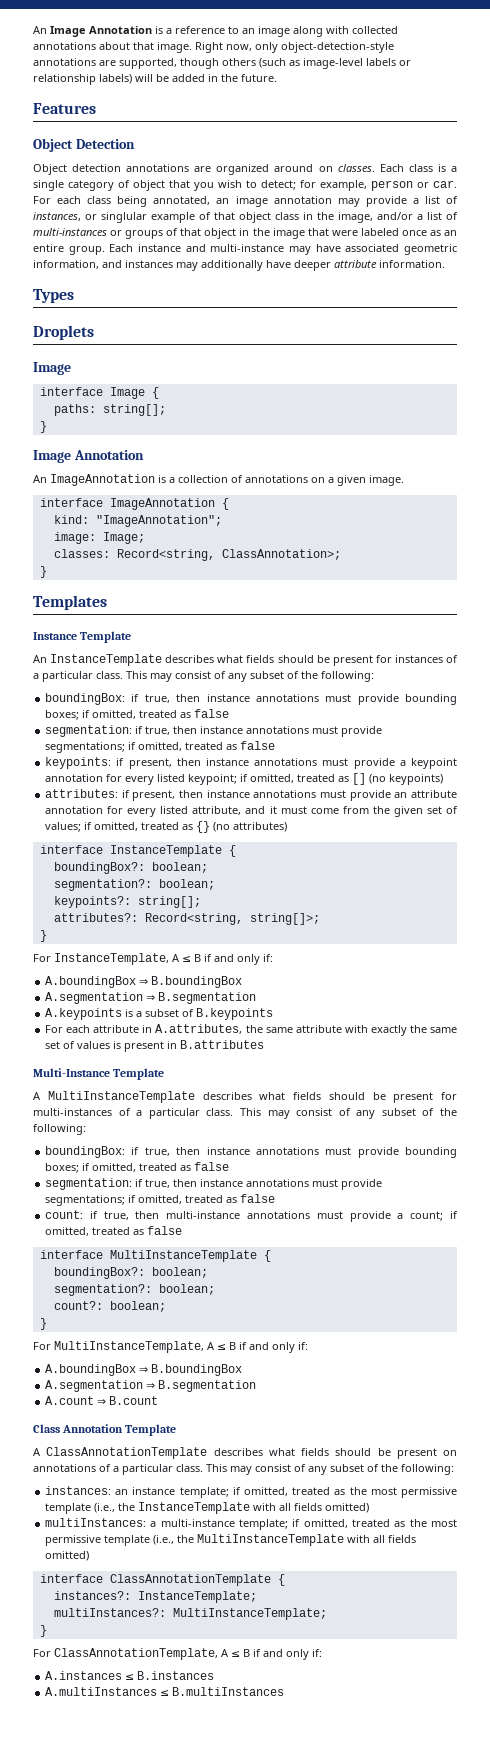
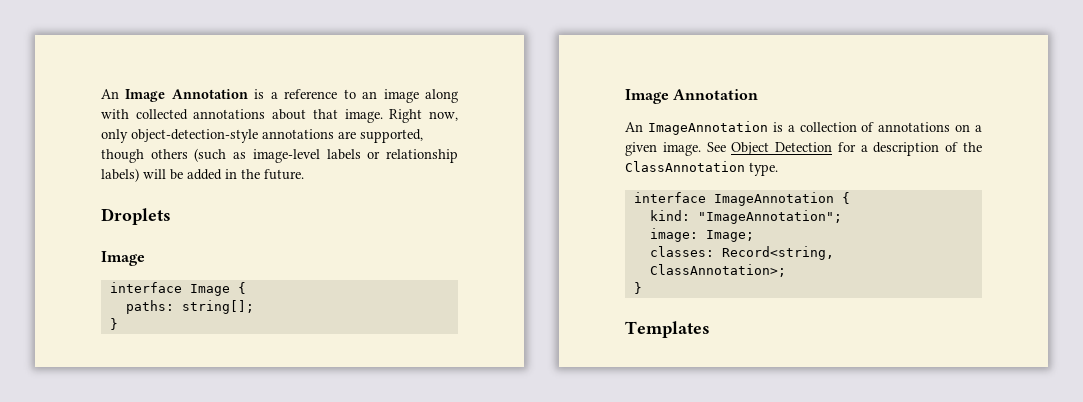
[33,103,96,114] [33,138,135,152] [33,164,457,175] [33,180,457,191] [33,196,458,207] [33,212,458,223] [33,228,457,239] [33,244,458,255] [33,260,445,271] [33,289,74,303] // Features // Object Detection // Object detection annotations are organized around on classes. Each class is a single category of object that you wish to detect; for example, person or car. For each class being annotated, an image annotation may provide a list of instances, or singlular example of that object class in the image, and/or a list of multi-instances or groups of that object in the image that were labeled once as an entire group. Each instance and multi-instance may have associated geometric information, and instances may additionally have deeper attribute information. // Types -> (304, 174) none
(404, 480) none -> [706,142,982,156] [625,161,778,176] See Object Detection for a description of the ClassAnnotation type.
[33,631,132,643] [33,654,459,666] [33,671,374,682] [45,693,458,705] [45,709,230,720] [45,725,383,737] [45,741,276,753] [45,757,457,769] [45,773,444,785] [45,789,458,801] [45,806,459,817] [45,821,288,833] [39,845,236,857] [53,862,208,874] [53,879,215,891] [53,896,201,908] [53,913,320,925] [39,930,47,942] [33,953,273,965] [45,976,243,988] [45,992,257,1004] [45,1008,274,1020] [45,1024,457,1036] [45,1040,265,1052] [33,1068,165,1080] [33,1091,457,1103] [33,1108,457,1119] [33,1124,86,1135] [45,1146,458,1158] [45,1162,230,1173] [45,1178,383,1190] [45,1194,276,1206] [45,1210,459,1222] [45,1226,183,1236] [39,1250,271,1262] [53,1267,208,1279] [53,1284,215,1296] [53,1301,166,1312] [39,1318,47,1330] [33,1341,308,1353] [45,1364,243,1376] [45,1380,257,1392] [45,1396,159,1405] [33,1424,177,1436] [33,1447,457,1459] [33,1464,454,1475] [45,1486,457,1498] [45,1502,370,1514] [45,1518,457,1530] [45,1534,417,1546] [45,1551,90,1561] [39,1574,285,1586] [53,1591,257,1603] [53,1608,327,1620] [39,1625,47,1637] [33,1648,322,1660] [45,1671,215,1680] [45,1687,285,1696] // Instance Template // An InstanceTemplate describes what fields should be present for instances of a particular class. This may consist of any subset of the following: // boundingBox: if true, then instance annotations must provide bounding boxes; if omitted, treated as false // segmentation: if true, then instance annotations must provide segmentations; if omitted, treated as false // keypoints: if present, then instance annotations must provide a keypoint annotation for every listed keypoint; if omitted, treated as [] (no keypoints) // attributes: if present, then instance annotations must provide an attribute annotation for every listed attribute, and it must come from the given set of values; if omitted, treated as {} (no attributes) // interface InstanceTemplate { // boundingBox?: boolean; // segmentation?: boolean; // keypoints?: string[]; // attributes?: Record<string, string[]>; // } // For InstanceTemplate, A ≤ B if and only if: // A.boundingBox ⇒ B.boundingBox // A.segmentation ⇒ B.segmentation // A.keypoints is a subset of B.keypoints // For each attribute in A.attributes, the same attribute with exactly the same set of values is present in B.attributes // Multi-Instance Template // A MultiInstanceTemplate describes what fields should be present for multi-instances of a particular class. This may consist of any subset of the following: // boundingBox: if true, then instance annotations must provide bounding boxes; if omitted, treated as false // segmentation: if true, then instance annotations must provide segmentations; if omitted, treated as false // count: if true, then multi-instance annotations must provide a count; if omitted, treated as false // interface MultiInstanceTemplate { // boundingBox?: boolean; // segmentation?: boolean; // count?: boolean; // } // For MultiInstanceTemplate, A ≤ B if and only if: // A.boundingBox ⇒ B.boundingBox // A.segmentation ⇒ B.segmentation // A.count ⇒ B.count // Class Annotation Template // A ClassAnnotationTemplate describes what fields should be present on annotations of a particular class. This may consist of any subset of the following: // instances: an instance template; if omitted, treated as the most permissive template (i.e., the InstanceTemplate with all fields omitted) // multiInstances: a multi-instance template; if omitted, treated as the most permissive template (i.e., the MultiInstanceTemplate with all fields omitted) // interface ClassAnnotationTemplate { // instances?: InstanceTemplate; // multiInstances?: MultiInstanceTemplate; // } // For ClassAnnotationTemplate, A ≤ B if and only if: // A.instances ≤ B.instances // A.multiInstances ≤ B.multiInstances -> (710, 329) none

